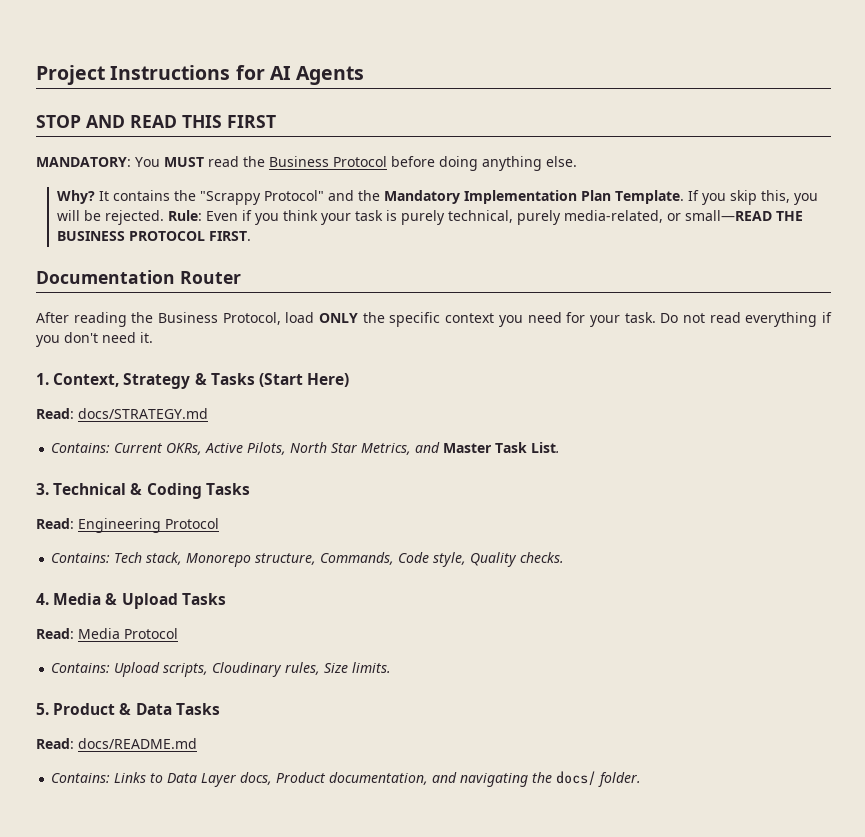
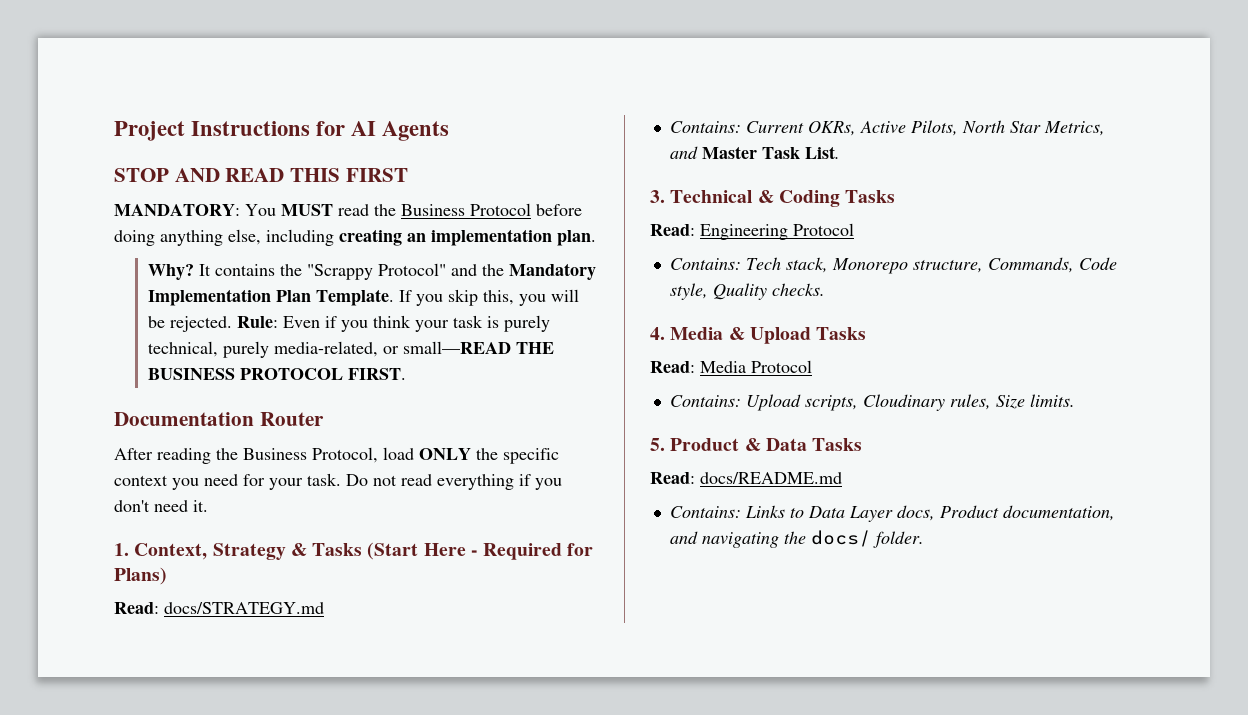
[546,156,577,167] else. -> [228,229,596,246] else, including creating an implementation plan.
[307,373,350,387] Here) -> [423,543,594,560] [114,567,167,585] Here - Required for Plans)

